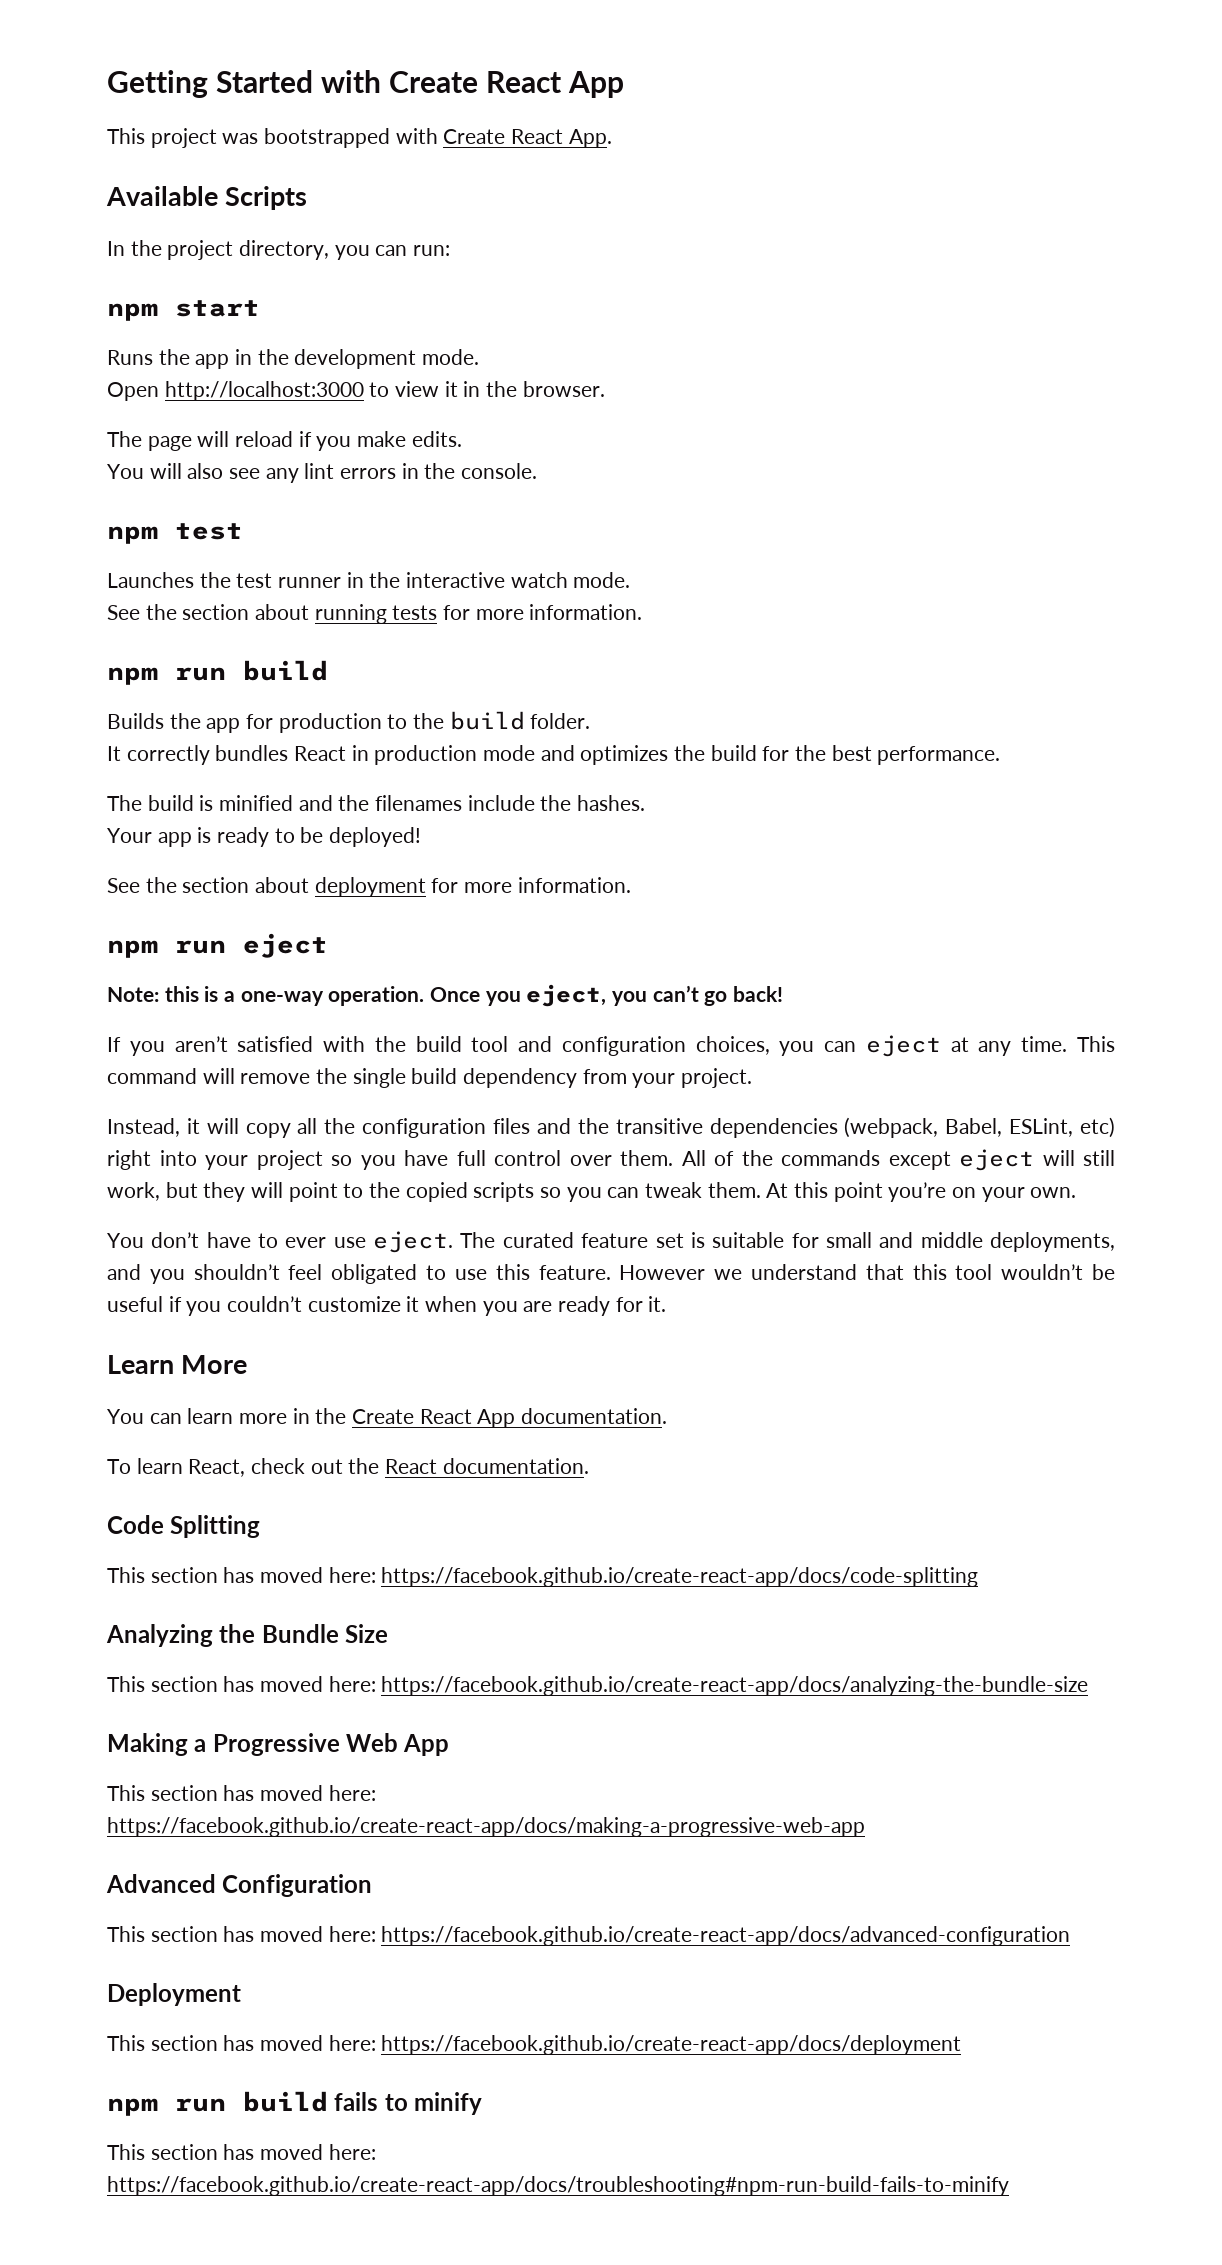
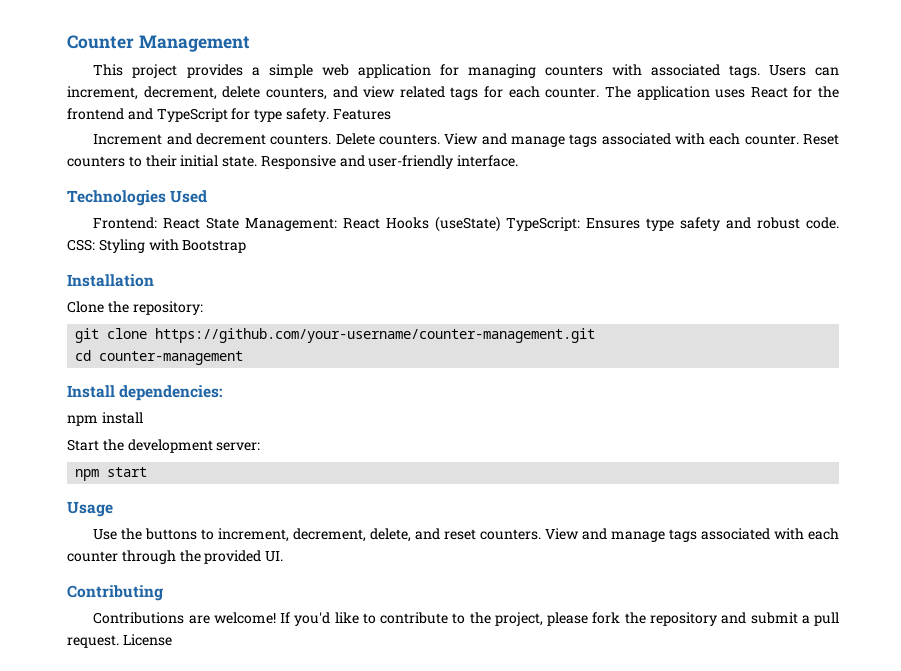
[107,70,624,98] [107,128,612,148] [106,186,308,210] [107,240,451,260] [107,300,260,321] [107,349,480,369] [107,381,605,401] [107,431,462,451] [107,463,538,483] [107,523,243,544] [107,572,631,588] [107,604,643,624] [107,660,328,685] [107,711,591,733] [107,745,1001,765] [107,795,646,811] [107,827,422,847] [107,877,631,897] [107,933,328,958] [107,984,784,1007] [107,1035,1115,1057] [107,1068,753,1088] [107,1117,1115,1138] [107,1149,1115,1171] [107,1182,1077,1202] [107,1231,1116,1253] [107,1264,1115,1284] [107,1296,667,1316] [107,1355,248,1374] [107,1408,668,1428] [107,1458,589,1477] [107,1515,261,1538] [107,1567,979,1587] [106,1624,389,1647] [107,1676,1089,1696] [107,1733,450,1756] [107,1785,376,1801] [107,1817,865,1837] [106,1874,373,1897] [107,1926,1071,1946] [107,1983,241,2006] [107,2035,962,2055] [107,2091,483,2116] [107,2144,376,2160] [107,2176,1009,2196] Getting Started with Create React App // This project was bootstrapped with Create React App. // Available Scripts // In the project directory, you can run: // npm start // Runs the app in the development mode. // Open http://localhost:3000 to view it in the browser. // The page will reload if you make edits. // You will also see any lint errors in the console. // npm test // Launches the test runner in the interactive watch mode. // See the section about running tests for more information. // npm run build // Builds the app for production to the build folder. // It correctly bundles React in production mode and optimizes the build for the best performance. // The build is minified and the filenames include the hashes. // Your app is ready to be deployed! // See the section about deployment for more information. // npm run eject // Note: this is a one-way operation. Once you eject, you can’t go back! // If you aren’t satisfied with the build tool and configuration choices, you can eject at any time. This command will remove the single build dependency from your project. // Instead, it will copy all the configuration files and the transitive dependencies (webpack, Babel, ESLint, etc) right into your project so you have full control over them. All of the commands except eject will still work, but they will point to the copied scripts so you can tweak them. At this point you’re on your own. // You don’t have to ever use eject. The curated feature set is suitable for small and middle deployments, and you shouldn’t feel obligated to use this feature. However we understand that this tool wouldn’t be useful if you couldn’t customize it when you are ready for it. // Learn More // You can learn more in the Create React App documentation. // To learn React, check out the React documentation. // Code Splitting // This section has moved here: https://facebook.github.io/create-react-app/docs/code-splitting // Analyzing the Bundle Size // This section has moved here: https://facebook.github.io/create-react-app/docs/analyzing-the-bundle-size // Making a Progressive Web App // This section has moved here: https://facebook.github.io/create-react-app/docs/making-a-progressive-web-app // Advanced Configuration // This section has moved here: https://facebook.github.io/create-react-app/docs/advanced-configuration // Deployment // This section has moved here: https://facebook.github.io/create-react-app/docs/deployment // npm run build fails to minify // This section has moved here: https://facebook.github.io/create-react-app/docs/troubleshooting#npm-run-build-fails-to-minify -> [67,35,250,52] [93,64,840,78] [67,86,839,100] [67,108,391,122] [93,133,839,147] [67,155,519,169] [67,190,208,206] [93,216,839,232] [67,239,247,253] [67,274,154,287] [67,301,203,315] [75,328,596,343] [75,350,244,365] [67,385,223,401] [67,412,143,426] [67,439,261,453] [75,467,148,481] [67,501,113,517] [93,528,840,542] [67,550,284,564] [67,585,163,601] [93,612,839,626] [67,634,172,648] Counter Management // This project provides a simple web application for managing counters with associated tags. Users can increment, decrement, delete counters, and view related tags for each counter. The application uses React for the frontend and TypeScript for type safety. Features // Increment and decrement counters. Delete counters. View and manage tags associated with each counter. Reset counters to their initial state. Responsive and user-friendly interface. // Technologies Used // Frontend: React State Management: React Hooks (useState) TypeScript: Ensures type safety and robust code. CSS: Styling with Bootstrap // Installation // Clone the repository: // git clone https://github.com/your-username/counter-management.git // cd counter-management // Install dependencies: // npm install // Start the development server: // npm start // Usage // Use the buttons to increment, decrement, delete, and reset counters. View and manage tags associated with each counter through the provided UI. // Contributing // Contributions are welcome! If you'd like to contribute to the project, please fork the repository and submit a pull request. License

